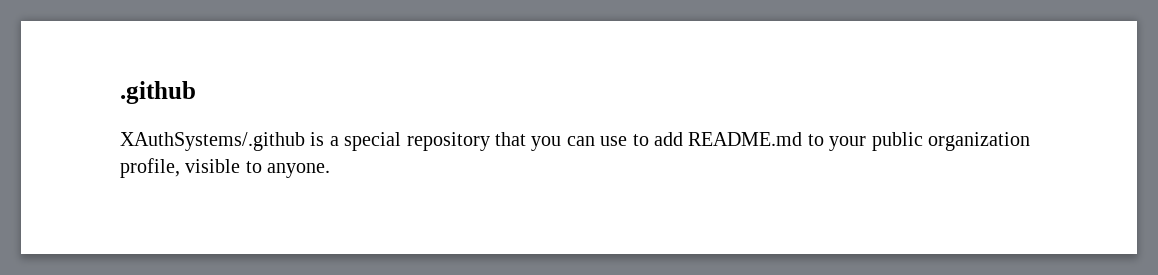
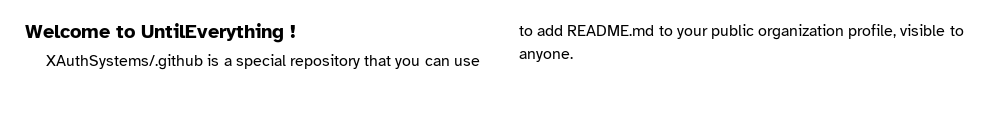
[120,81,196,104] .github -> [25,23,296,43] Welcome to UntilEverything !

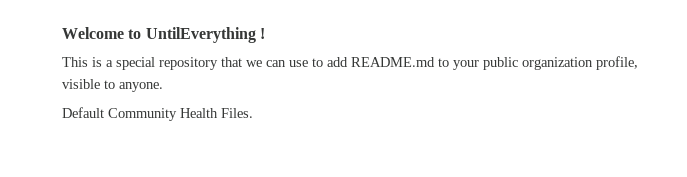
[46,54,204,70] XAuthSystems/.github -> [62,57,88,67] This
[395,58,421,69] you -> [246,60,262,67] we
(573, 56) none -> [62,107,253,121] // Default Community Health Files.

